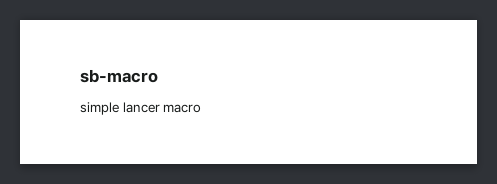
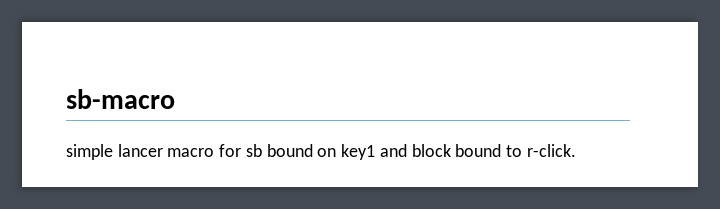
(202, 108) none -> [219,144,576,160] for sb bound on key1 and block bound to r-click.

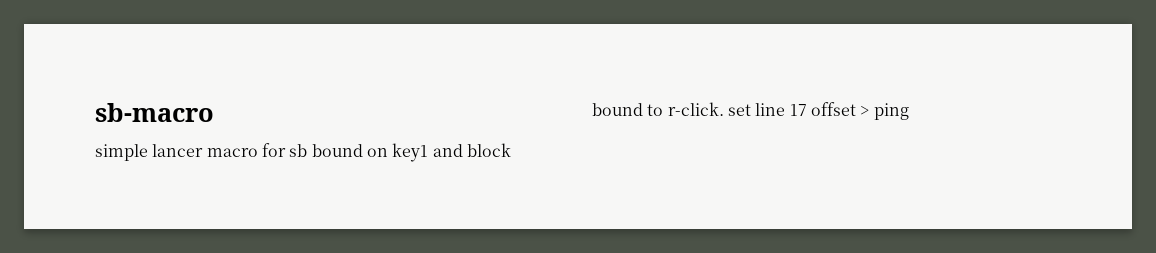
(576, 150) none -> [727,102,909,120] set line 17 offset > ping

